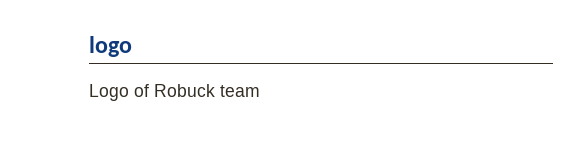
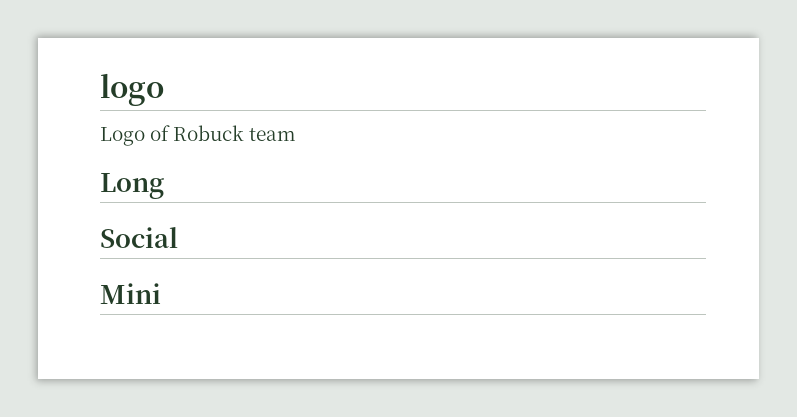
(260, 91) none -> [100,173,164,199] [100,227,178,248] [100,283,161,304] // Long // Social // Mini

